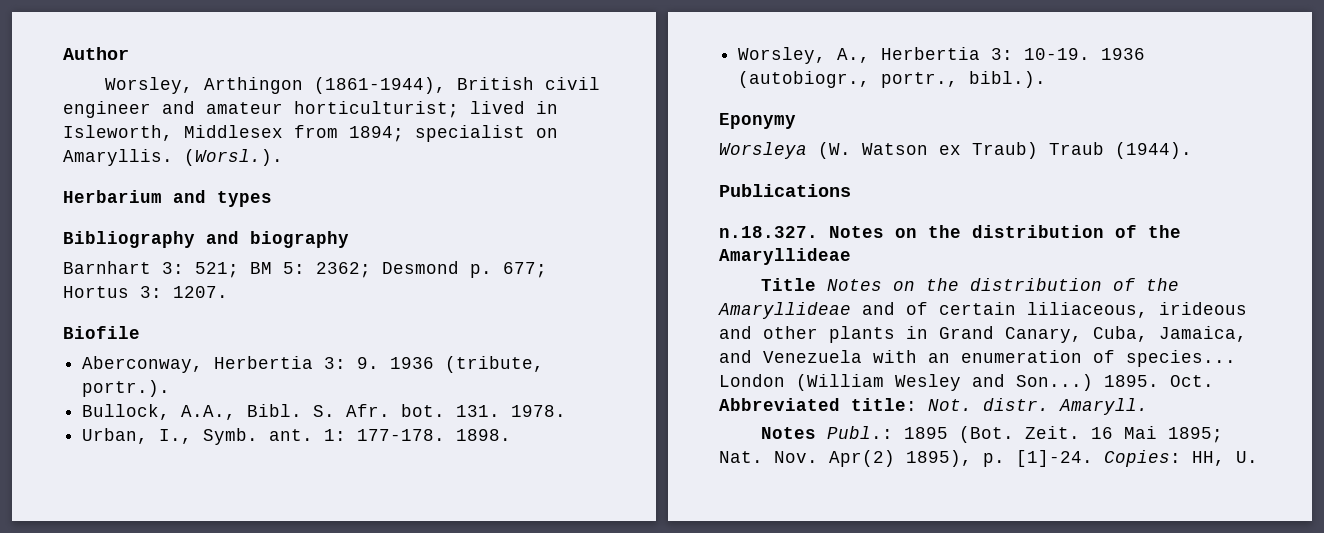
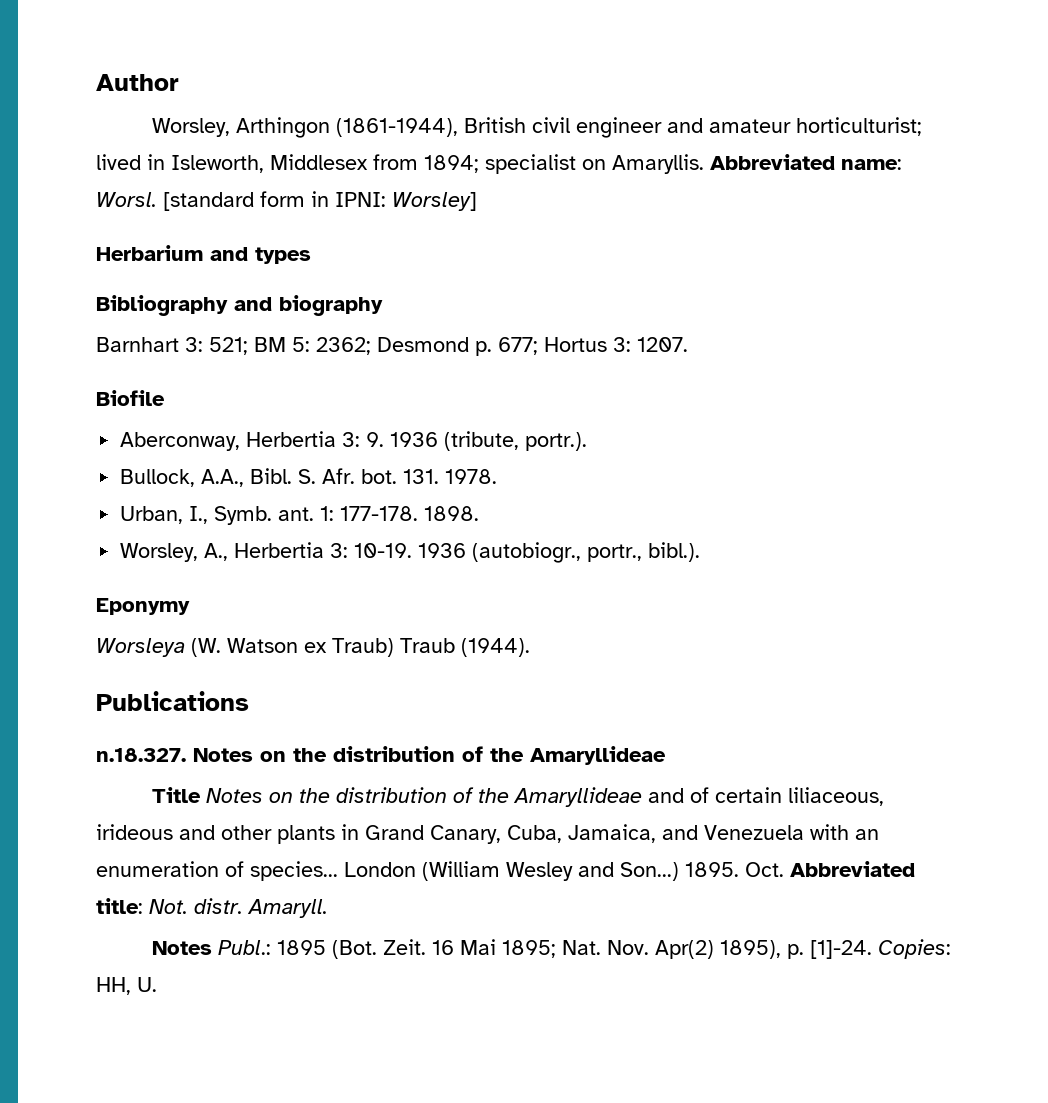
[184,149,283,166] (Worsl.). -> [710,154,902,170] [96,191,477,211] Abbreviated name: Worsl. [standard form in IPNI: Worsley]

